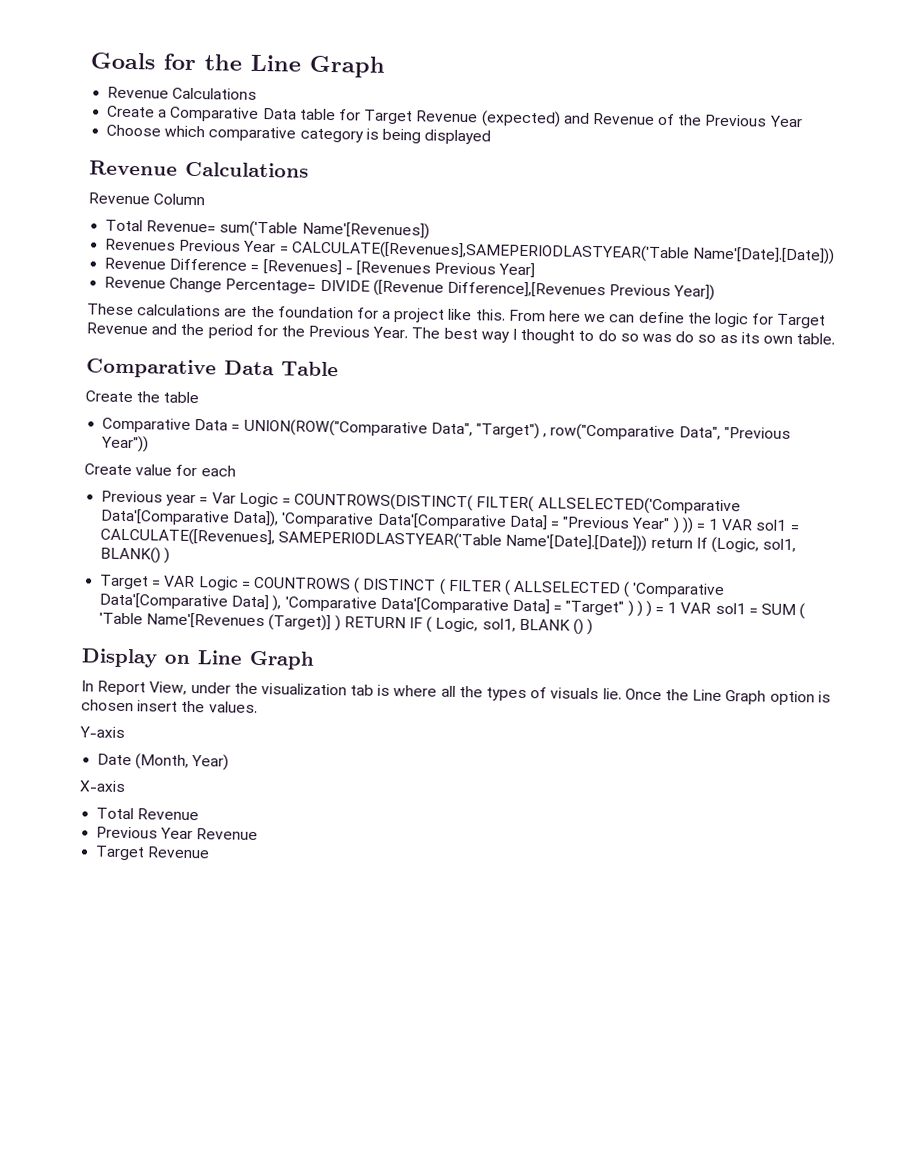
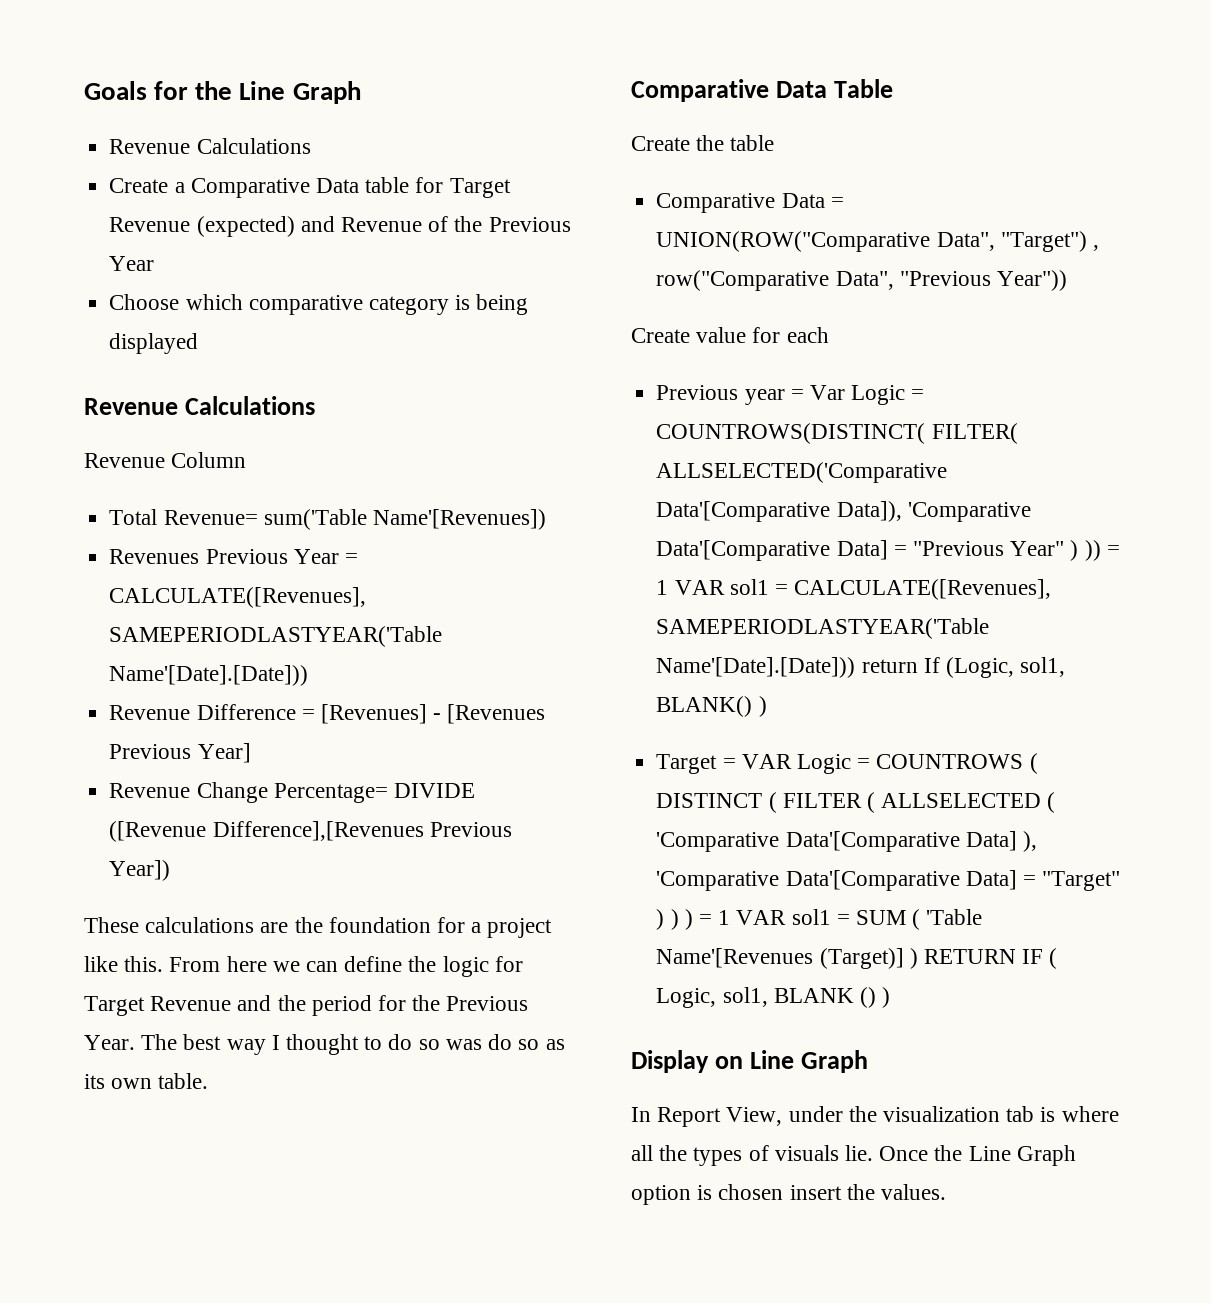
[79,726,125,739] [97,753,230,771] [79,780,126,793] [96,807,200,821] [96,826,259,841] [95,845,211,861] // Y-axis // Date (Month, Year) // X-axis // Total Revenue // Previous Year Revenue // Target Revenue -> (947, 1192) none

